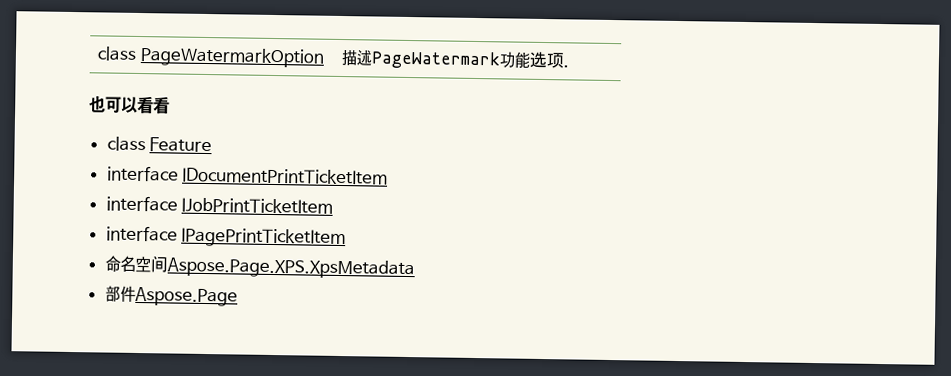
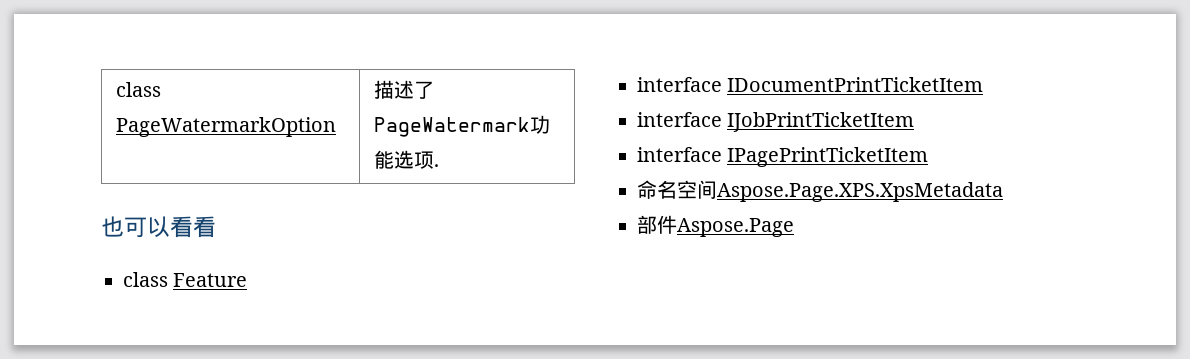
(374, 57) none -> [414,81,435,99] 了

